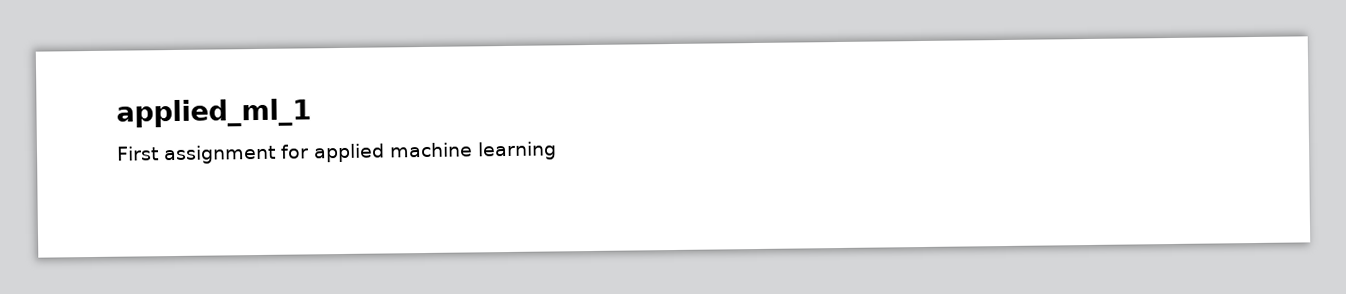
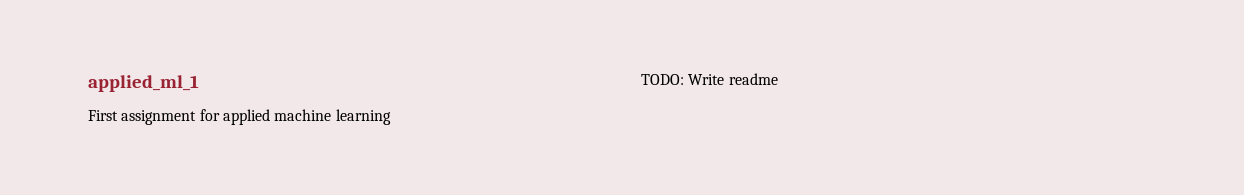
(557, 151) none -> [641,73,778,85] // TODO: Write readme

